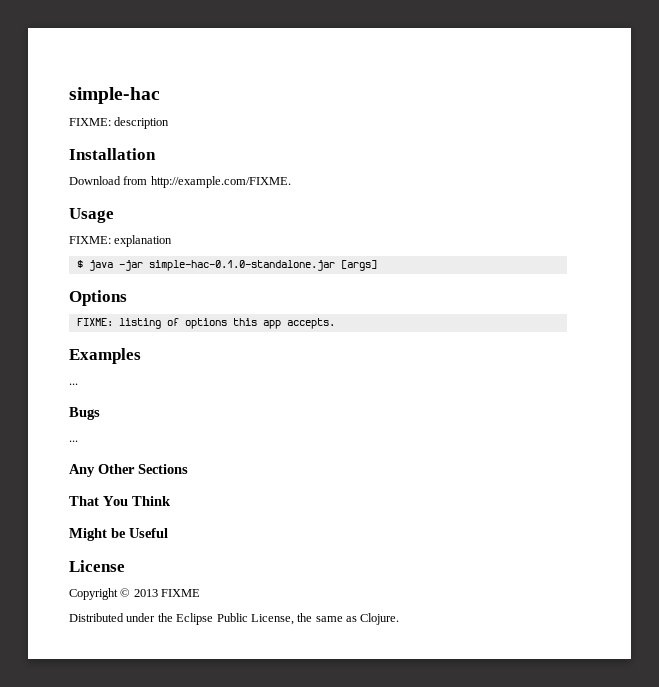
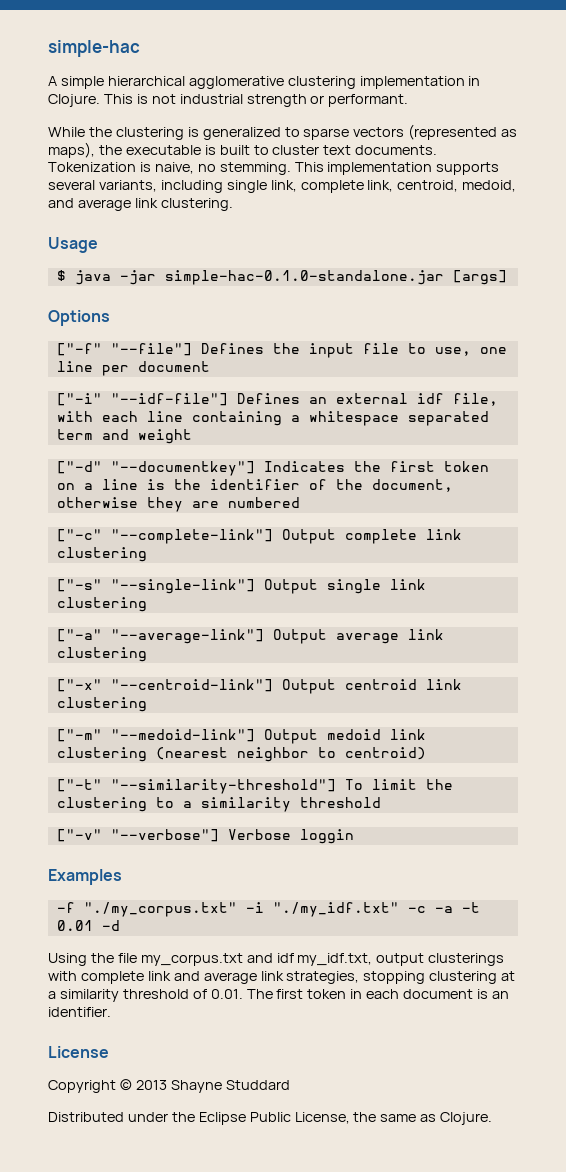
[69,117,170,129] [69,148,156,160] [69,176,291,188] FIXME: description // Installation // Download from http://example.com/FIXME. -> [48,76,481,89] [48,94,409,107] [48,124,518,140] [48,142,438,158] [48,162,500,175] [48,180,517,193] [48,198,233,211] A simple hierarchical agglomerative clustering implementation in Clojure. This is not industrial strength or performant. // While the clustering is generalized to sparse vectors (represented as maps), the executable is built to cluster text documents. Tokenization is naive, no stemming. This implementation supports several variants, including single link, complete link, centroid, medoid, and average link clustering.
[69,235,173,247] // FIXME: explanation -> (98, 245) none
[76,318,335,329] [69,348,141,364] [69,383,78,385] [69,407,100,420] [69,440,78,442] [69,464,188,477] [69,496,171,506] [69,528,168,541] FIXME: listing of options this app accepts. // Examples // ... // Bugs // ... // Any Other Sections // That You Think // Might be Useful -> [56,343,507,358] [56,361,210,376] [56,393,498,406] [56,411,489,426] [56,429,192,444] [56,461,489,476] [56,479,453,492] [56,497,300,512] [56,529,462,544] [56,547,147,562] [56,579,426,594] [56,597,147,612] [56,629,444,644] [56,647,147,662] [56,679,462,694] [56,697,147,712] [56,729,426,744] [56,747,426,762] [56,779,453,794] [56,797,381,812] [56,829,354,844] [48,869,122,885] [56,902,480,917] [56,920,120,931] [48,953,505,966] [48,971,516,984] [48,989,509,1002] [48,1007,111,1017] ["-f" "--file"] Defines the input file to use, one line per document // ["-i" "--idf-file"] Defines an external idf file, with each line containing a whitespace separated term and weight // ["-d" "--documentkey"] Indicates the first token on a line is the identifier of the document, otherwise they are numbered // ["-c" "--complete-link"] Output complete link clustering // ["-s" "--single-link"] Output single link clustering // ["-a" "--average-link"] Output average link clustering // ["-x" "--centroid-link"] Output centroid link clustering // ["-m" "--medoid-link"] Output medoid link clustering (nearest neighbor to centroid) // ["-t" "--similarity-threshold"] To limit the clustering to a similarity threshold // ["-v" "--verbose"] Verbose loggin // Examples // -f "./my_corpus.txt" -i "./my_idf.txt" -c -a -t 0.01 -d // Using the file my_corpus.txt and idf my_idf.txt, output clusterings with complete link and average link strategies, stopping clustering at a similarity threshold of 0.01. The first token in each document is an identifier.
[161,589,201,597] FIXME -> [170,1080,290,1093] Shayne Studdard

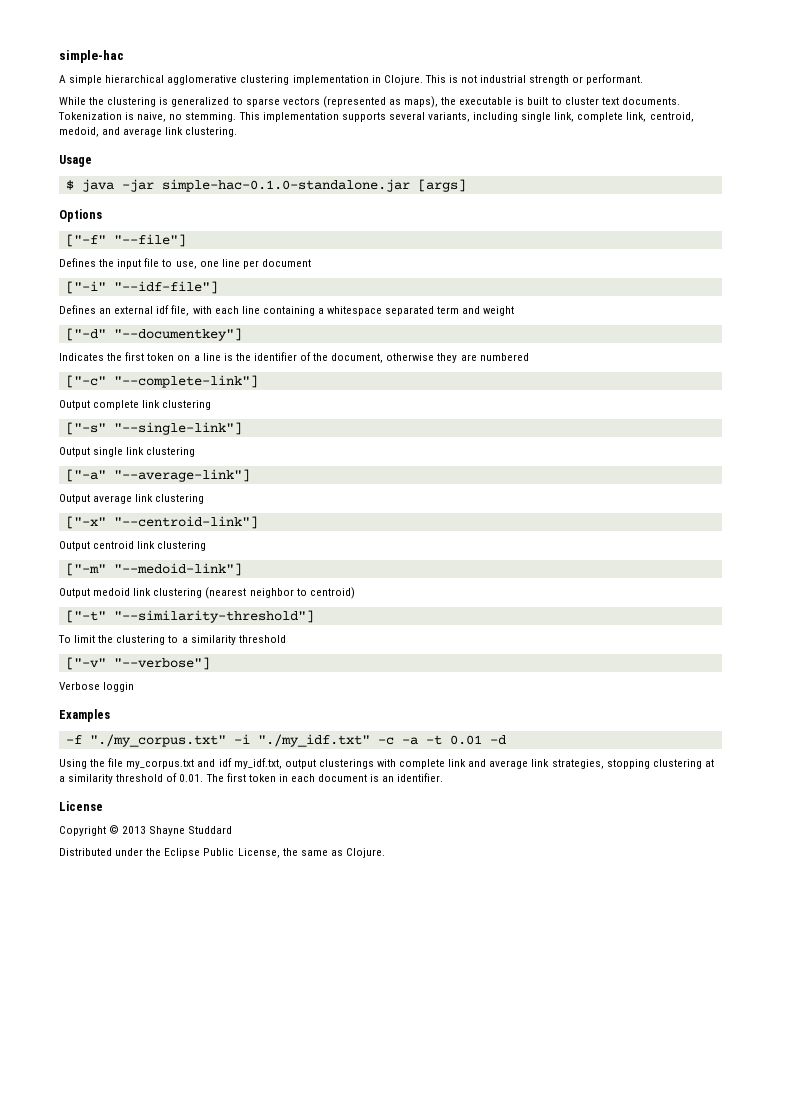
(192, 349) none -> (186, 240) //
(228, 399) none -> (218, 287) //
(255, 468) none -> (242, 334) //
(273, 536) none -> (258, 381) //
(255, 586) none -> (242, 428) //
(264, 636) none -> (250, 475) //
(273, 685) none -> (258, 522) //
(255, 735) none -> (242, 569) //
(336, 786) none -> (314, 616) //
(219, 835) none -> (210, 663) //

